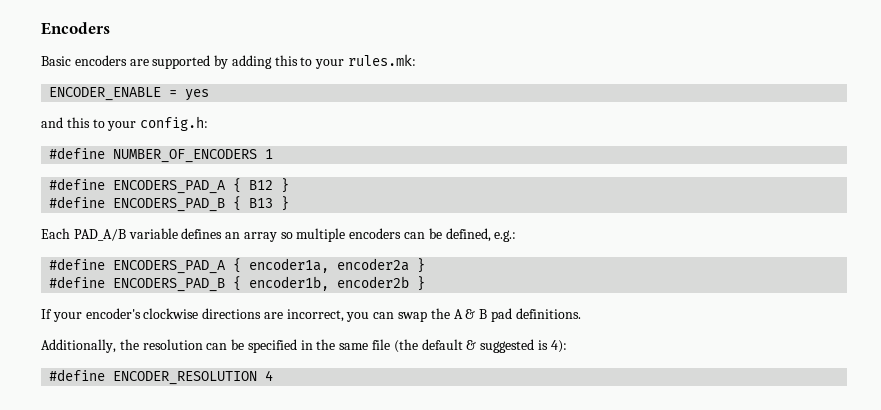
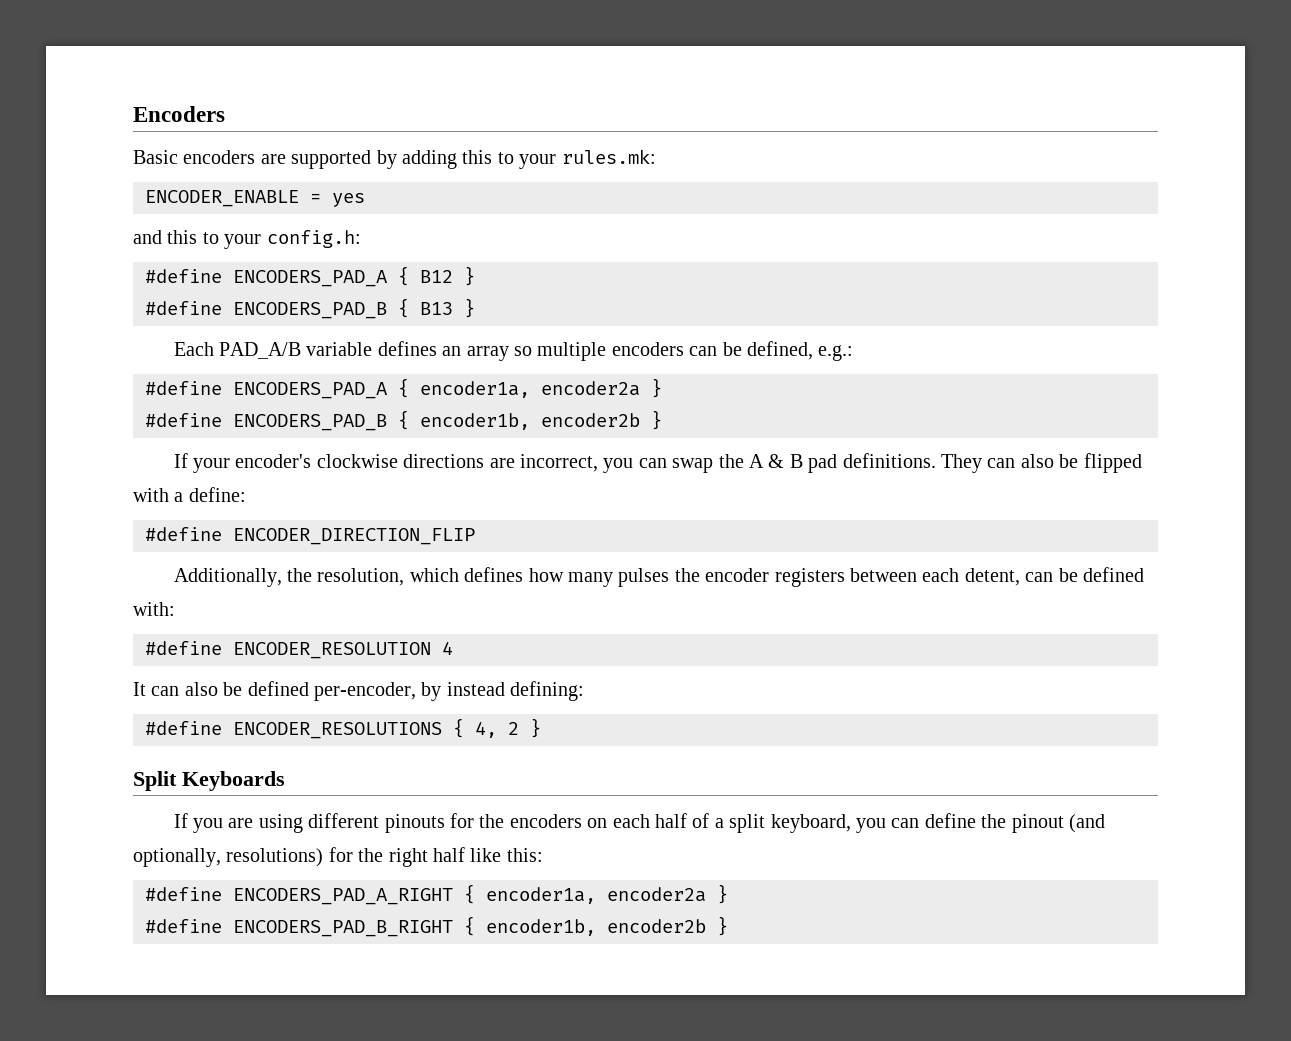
[49,147,274,163] // #define NUMBER_OF_ENCODERS 1 -> (361, 239) none
[41,339,567,353] [49,369,274,385] // Additionally, the resolution can be specified in the same file (the default & suggested is 4): // #define ENCODER_RESOLUTION 4 -> [941,453,1142,473] [133,487,246,502] [145,527,475,545] [173,567,1145,587] [133,602,175,616] [145,641,453,659] [133,681,585,701] [145,718,541,739] [133,771,285,791] [173,813,1106,833] [133,847,543,867] [145,884,728,905] [145,916,728,937] They can also be flipped with a define: // #define ENCODER_DIRECTION_FLIP // Additionally, the resolution, which defines how many pulses the encoder registers between each detent, can be defined with: // #define ENCODER_RESOLUTION 4 // It can also be defined per-encoder, by instead defining: // #define ENCODER_RESOLUTIONS { 4, 2 } // Split Keyboards // If you are using different pinouts for the encoders on each half of a split keyboard, you can define the pinout (and optionally, resolutions) for the right half like this: // #define ENCODERS_PAD_A_RIGHT { encoder1a, encoder2a } // #define ENCODERS_PAD_B_RIGHT { encoder1b, encoder2b }

